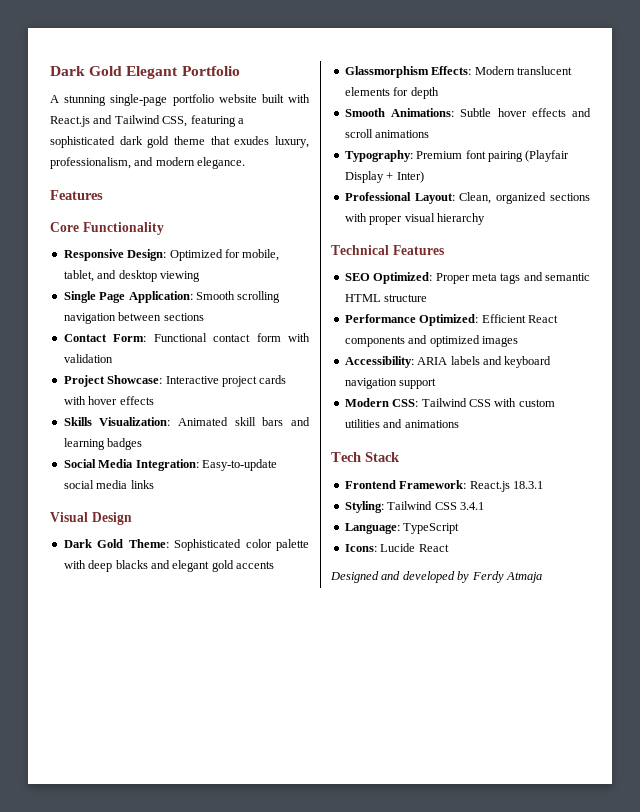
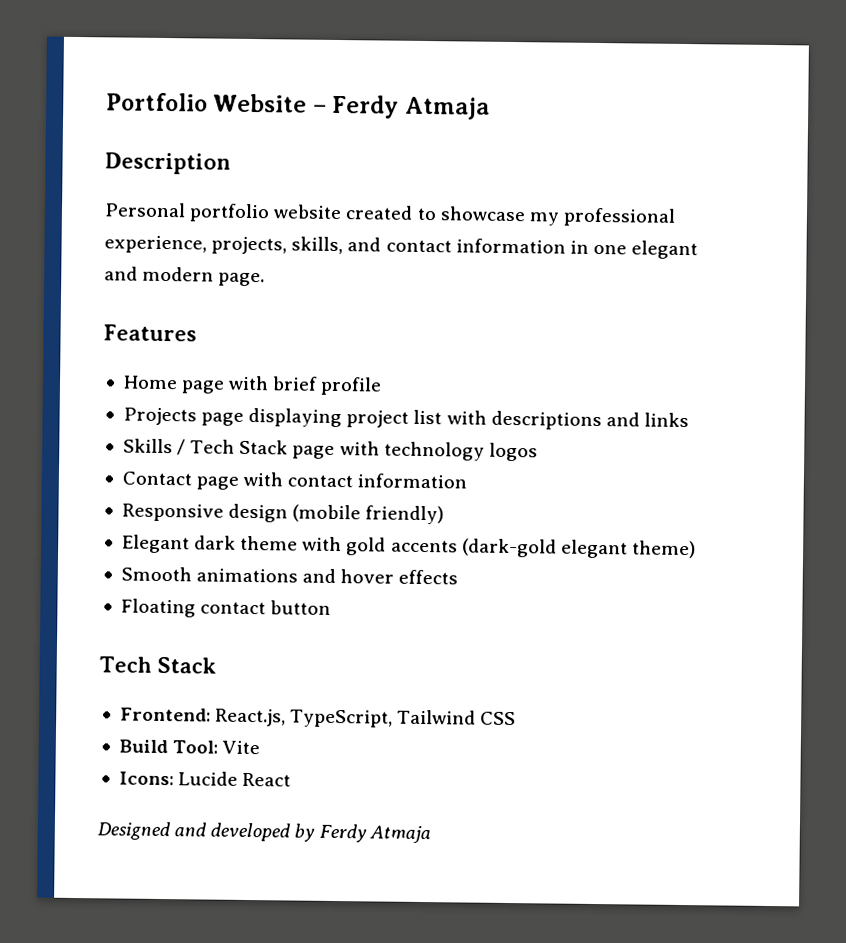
[50,66,240,79] [50,94,310,106] [50,115,244,127] [50,136,309,148] [50,157,131,169] Dark Gold Elegant Portfolio // A stunning single-page portfolio website built with React.js and Tailwind CSS, featuring a sophisticated dark gold theme that exudes luxury, professionalism, -> [106,92,490,120] [105,152,231,175] [104,202,676,227] [104,235,699,260] Portfolio Website – Ferdy Atmaja // Description // Personal portfolio website created to showcase my professional experience, projects, skills, and contact information in one elegant
[197,157,246,169] [50,190,103,200] [50,222,164,235] [63,249,280,261] [63,270,200,282] [63,291,281,303] [63,312,204,324] [63,333,310,342] [63,354,113,363] [63,375,287,387] [63,396,154,405] [63,417,310,426] [63,438,143,450] [63,459,277,471] [63,480,154,489] [50,512,132,525] [63,539,309,551] [63,560,274,572] [344,66,572,78] [344,87,439,99] [344,108,591,117] [344,129,430,138] [344,150,570,162] [344,171,424,183] [344,192,590,204] [344,213,485,225] [331,245,444,255] [344,272,590,284] [344,294,428,302] [344,314,558,326] [344,335,518,347] [344,356,552,368] [344,378,437,389] [344,398,555,407] [344,419,459,428] [331,452,400,462] [344,480,543,492] [344,501,484,513] [344,523,460,534] elegance. // Features // Core Functionality // Responsive Design: Optimized for mobile, tablet, and desktop viewing // Single Page Application: Smooth scrolling navigation between sections // Contact Form: Functional contact form with validation // Project Showcase: Interactive project cards with hover effects // Skills Visualization: Animated skill bars and learning badges // Social Media Integration: Easy-to-update social media links // Visual Design // Dark Gold Theme: Sophisticated color palette with deep blacks and elegant gold accents // Glassmorphism Effects: Modern translucent elements for depth // Smooth Animations: Subtle hover effects and scroll animations // Typography: Premium font pairing (Playfair Display + Inter) // Professional Layout: Clean, organized sections with proper visual hierarchy // Technical Features // SEO Optimized: Proper meta tags and semantic HTML structure // Performance Optimized: Efficient React components and optimized images // Accessibility: ARIA labels and keyboard navigation support // Modern CSS: Tailwind CSS with custom utilities and animations // Tech Stack // Frontend Framework: React.js 18.3.1 // Styling: Tailwind CSS 3.4.1 // Language: TypeScript -> [218,272,266,287] [103,324,197,342] [122,375,383,396] [122,407,689,431] [122,438,538,462] [121,471,468,490] [121,503,445,525] [121,534,696,559] [120,566,459,585] [120,598,332,618] [99,656,216,674] [119,707,517,728] [118,739,261,755] page. // Features // Home page with brief profile // Projects page displaying project list with descriptions and links // Skills / Tech Stack page with technology logos // Contact page with contact information // Responsive design (mobile friendly) // Elegant dark theme with gold accents (dark-gold elegant theme) // Smooth animations and hover effects // Floating contact button // Tech Stack // Frontend: React.js, TypeScript, Tailwind CSS // Build Tool: Vite

